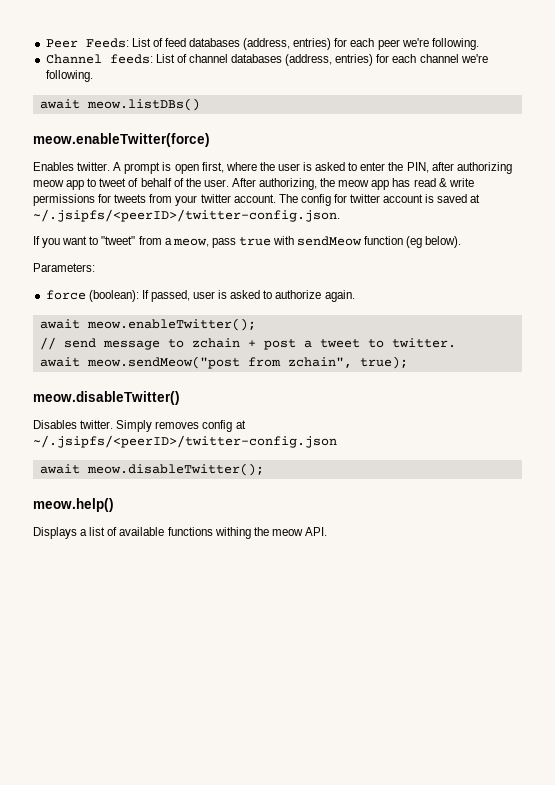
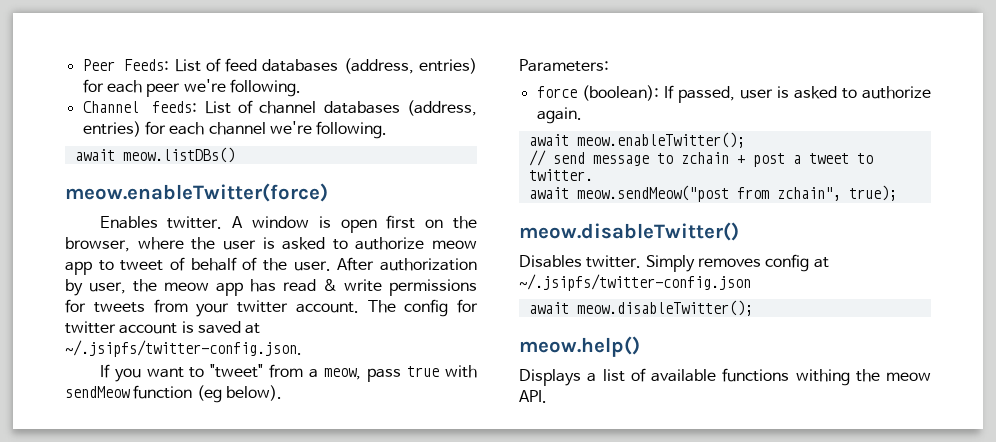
[124,162,161,174] prompt -> [252,216,310,228] window
[201,162,224,173] first, -> [386,215,477,229] [65,237,130,252] first on the browser,
[360,162,512,174] enter the PIN, after authorizing -> [355,237,425,250] authorize
[259,178,318,190] authorizing, -> [380,258,477,271] [65,279,126,296] authorization by user,
[33,209,340,222] ~/.jsipfs/<peerID>/twitter-config.json. -> [65,340,302,357] ~/.jsipfs/twitter-config.json.
[33,435,337,448] ~/.jsipfs/<peerID>/twitter-config.json -> [519,274,751,291] ~/.jsipfs/twitter-config.json

